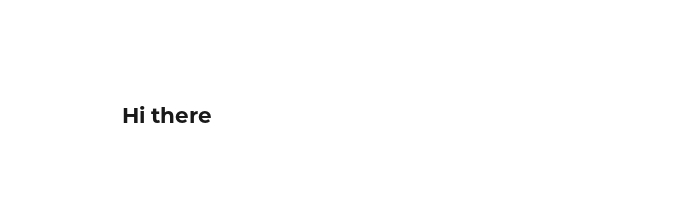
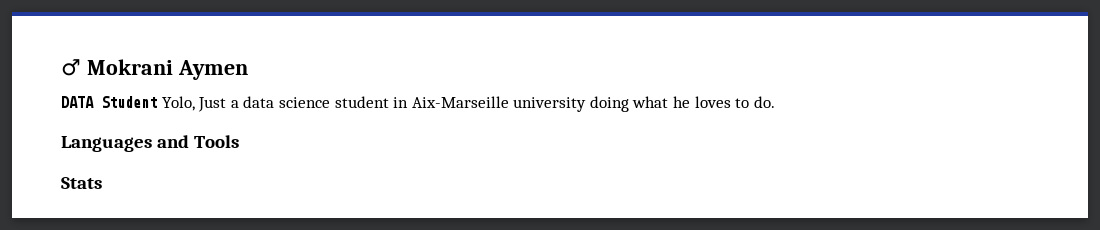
[122,106,212,123] Hi there -> [61,59,248,80] [61,96,775,112] [61,135,239,152] [61,177,102,189] ♂ Mokrani Aymen // DATA Student Yolo, Just a data science student in Aix-Marseille university doing what he loves to do. // Languages and Tools // Stats

